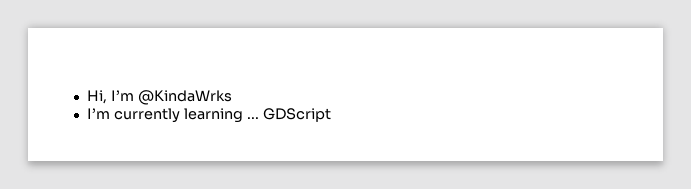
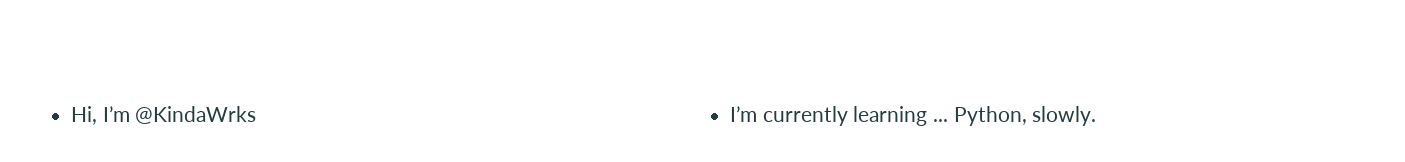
[262,108,331,122] GDScript -> [953,106,1097,126] Python, slowly.

